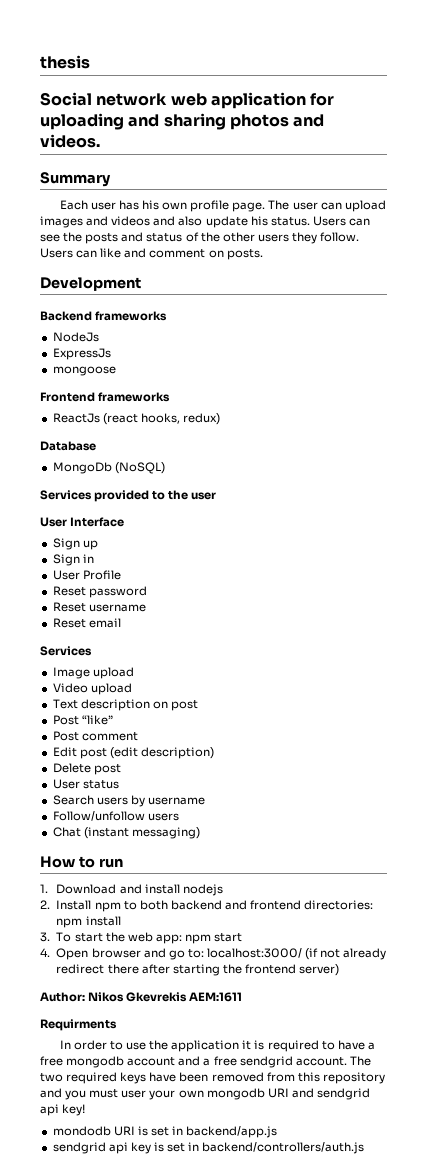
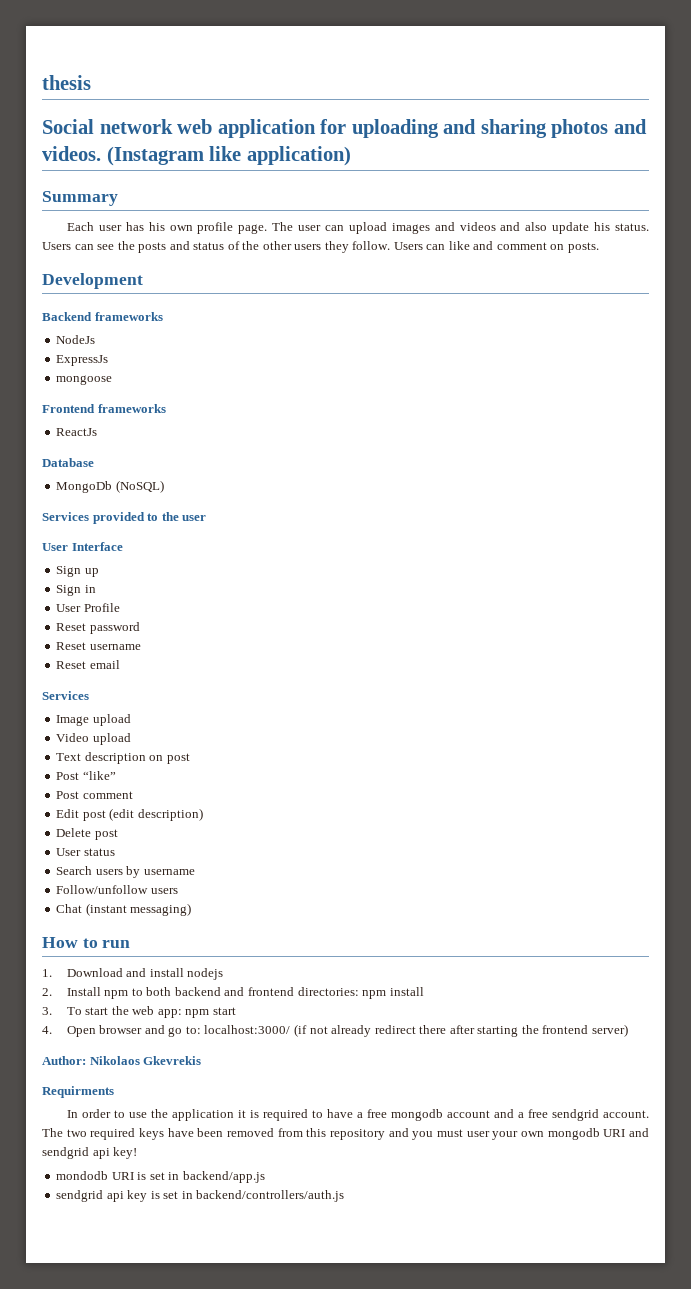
(100, 141) none -> [106,146,351,166] (Instagram like application)
[102,413,220,425] (react hooks, redux) -> (98, 432) none
[88,992,125,1002] Nikos -> [89,1056,140,1065] Nikolaos
[189,992,243,1002] AEM:1611 -> (202, 1060) none

